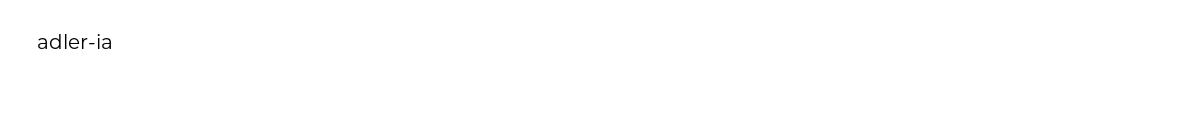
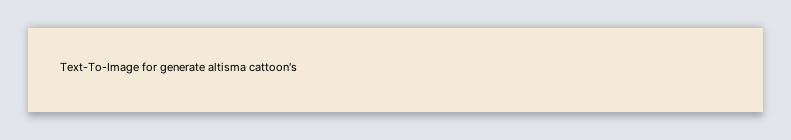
[37,34,113,49] adler-ia -> [60,62,298,74] Text-To-Image for generate altisma cattoon's

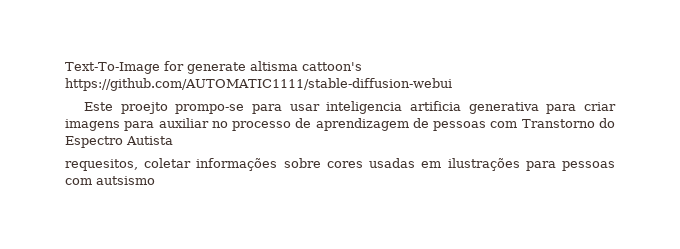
(298, 67) none -> [65,78,452,91] [84,101,616,114] [65,118,615,131] [65,136,173,148] [65,158,615,171] [65,176,155,185] https://github.com/AUTOMATIC1111/stable-diffusion-webui // Este proejto prompo-se para usar inteligencia artificia generativa para criar imagens para auxiliar no processo de aprendizagem de pessoas com Transtorno do Espectro Autista // requesitos, coletar informações sobre cores usadas em ilustrações para pessoas com autsismo

